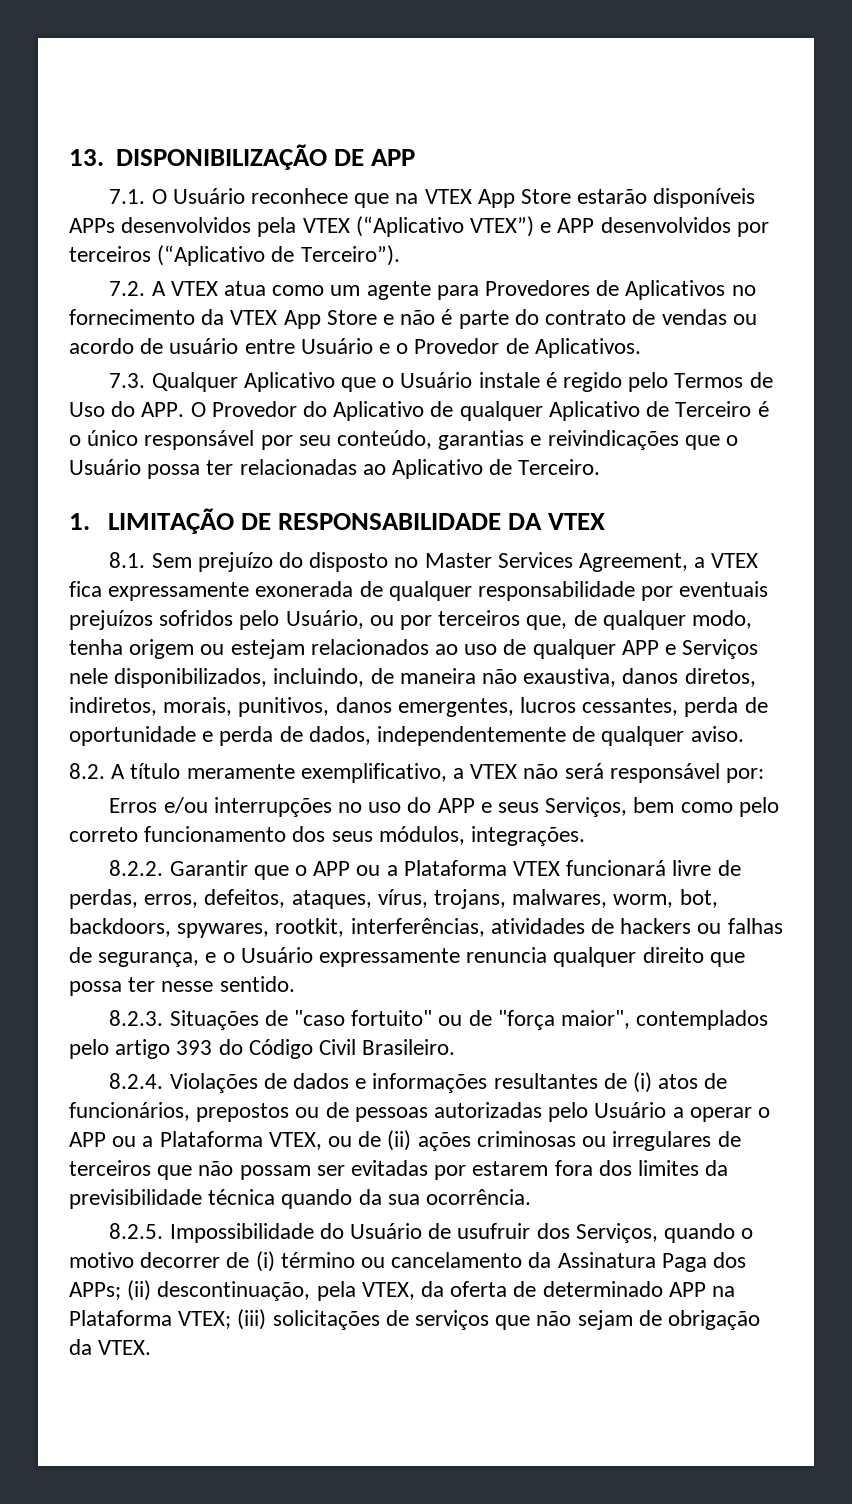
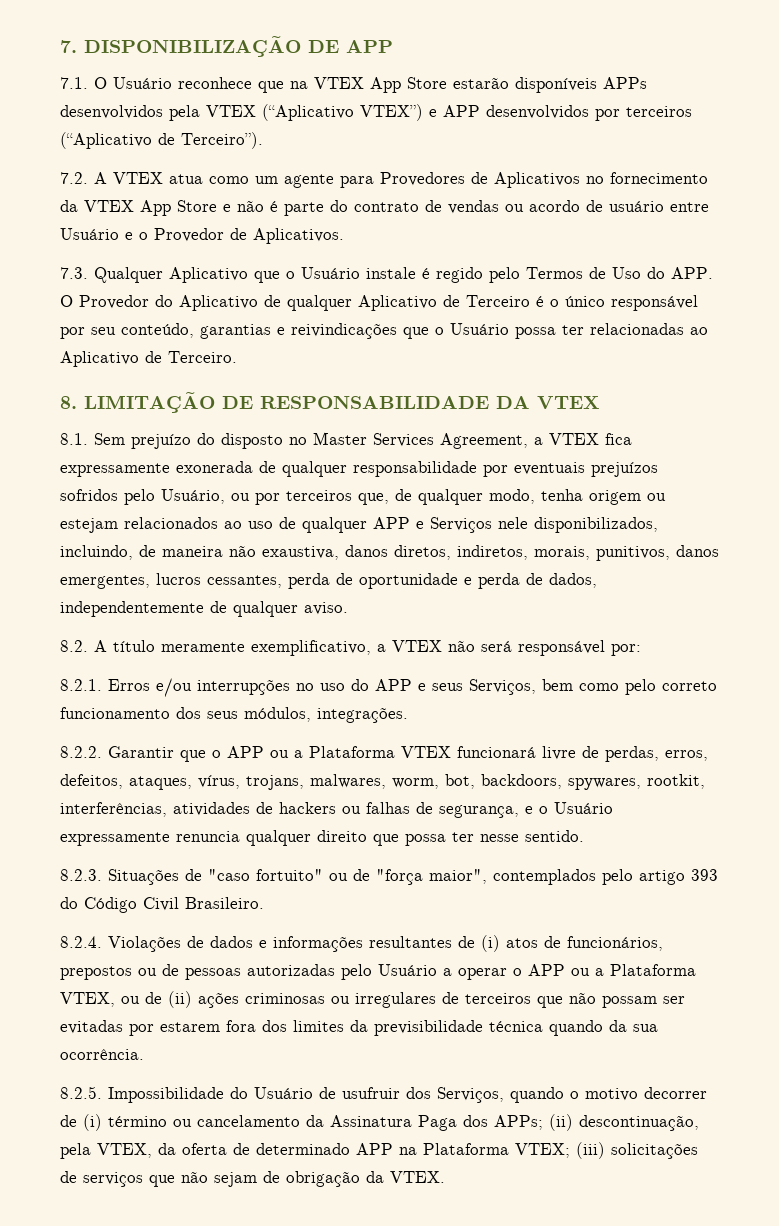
[69,149,104,166] 13. -> [60,40,77,53] 7.
[69,513,90,530] 1. -> [60,396,77,409] 8.
(765, 775) none -> [60,679,102,691] 8.2.1.

